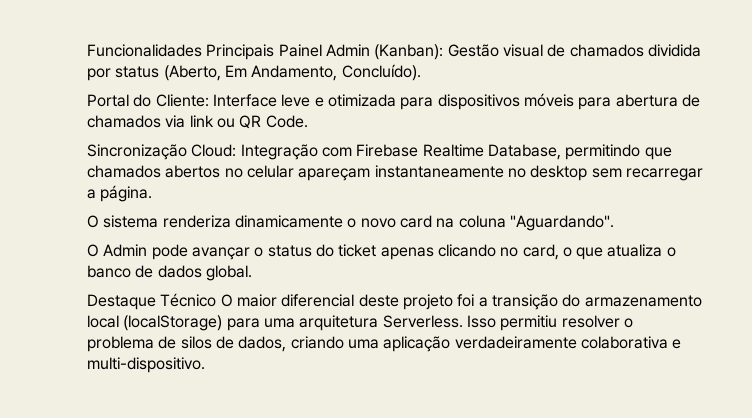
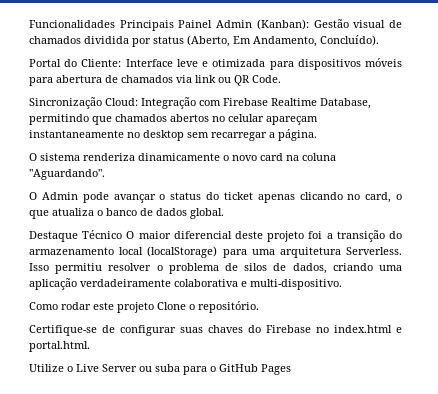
(205, 365) none -> [29,301,259,313] [29,325,402,336] [29,341,90,352] [29,364,291,375] // Como rodar este projeto Clone o repositório. // Certifique-se de configurar suas chaves do Firebase no index.html e portal.html. // Utilize o Live Server ou suba para o GitHub Pages

